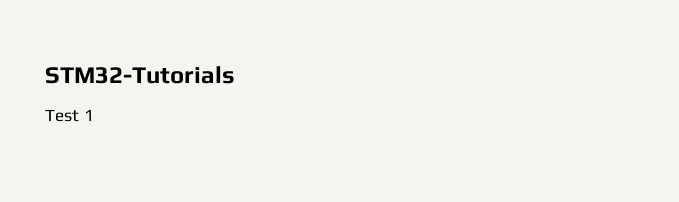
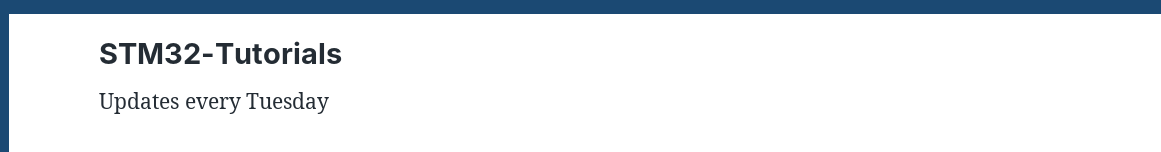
[45,109,94,122] Test 1 -> [99,92,330,114] Updates every Tuesday

